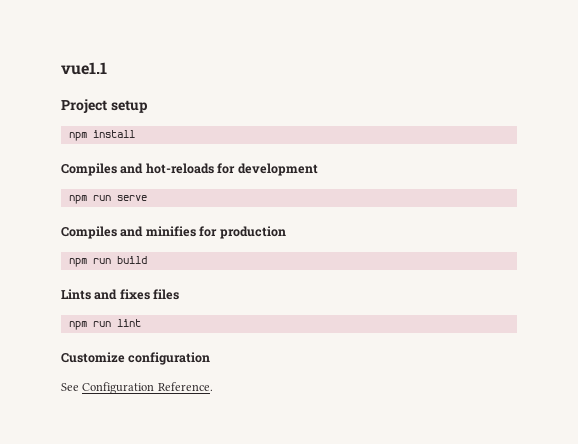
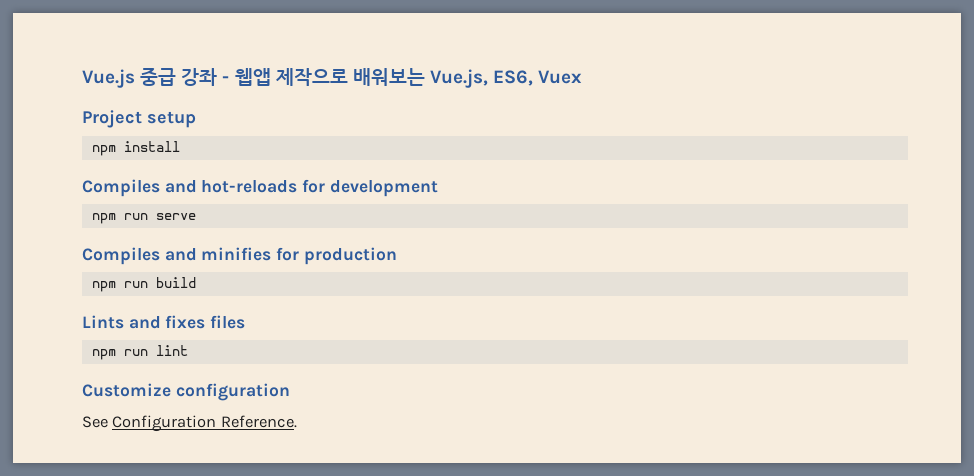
[61,62,107,75] vue1.1 -> [82,68,583,88] Vue.js 중급 강좌 - 웹앱 제작으로 배워보는 Vue.js, ES6, Vuex

